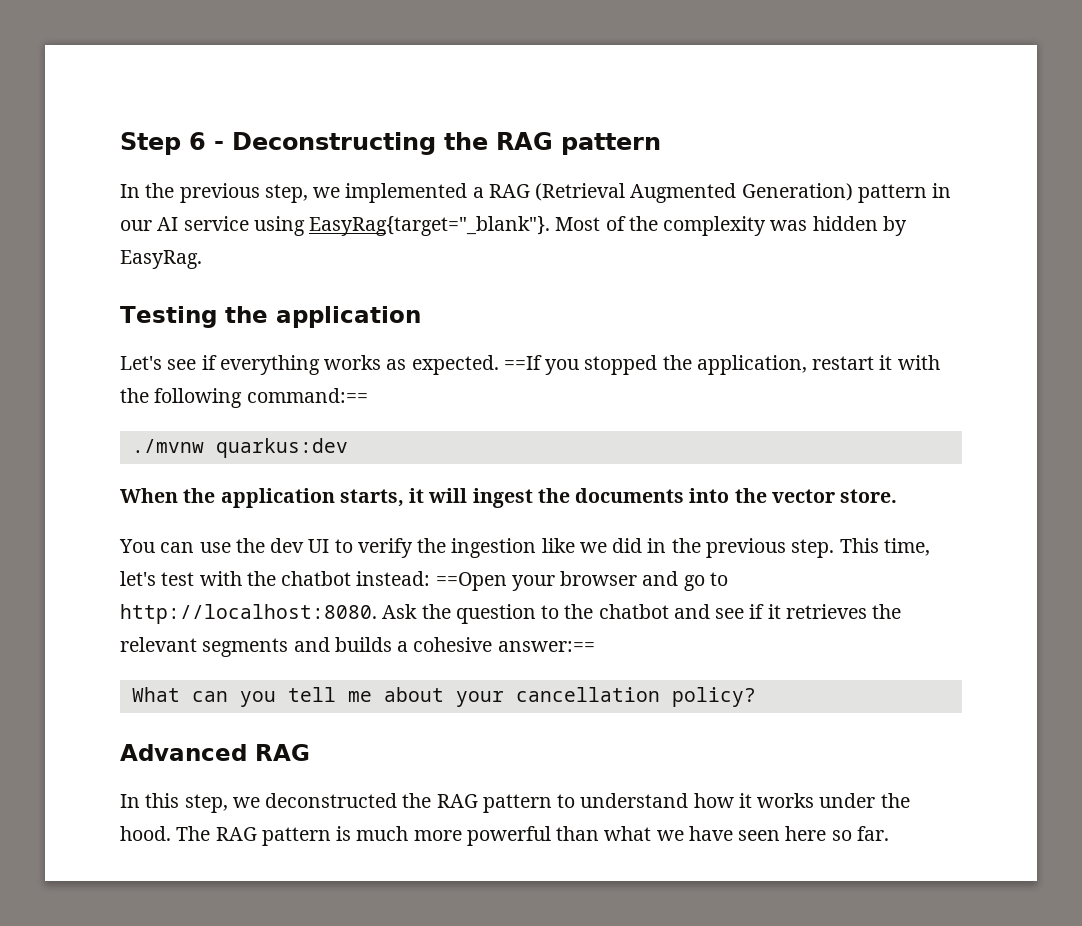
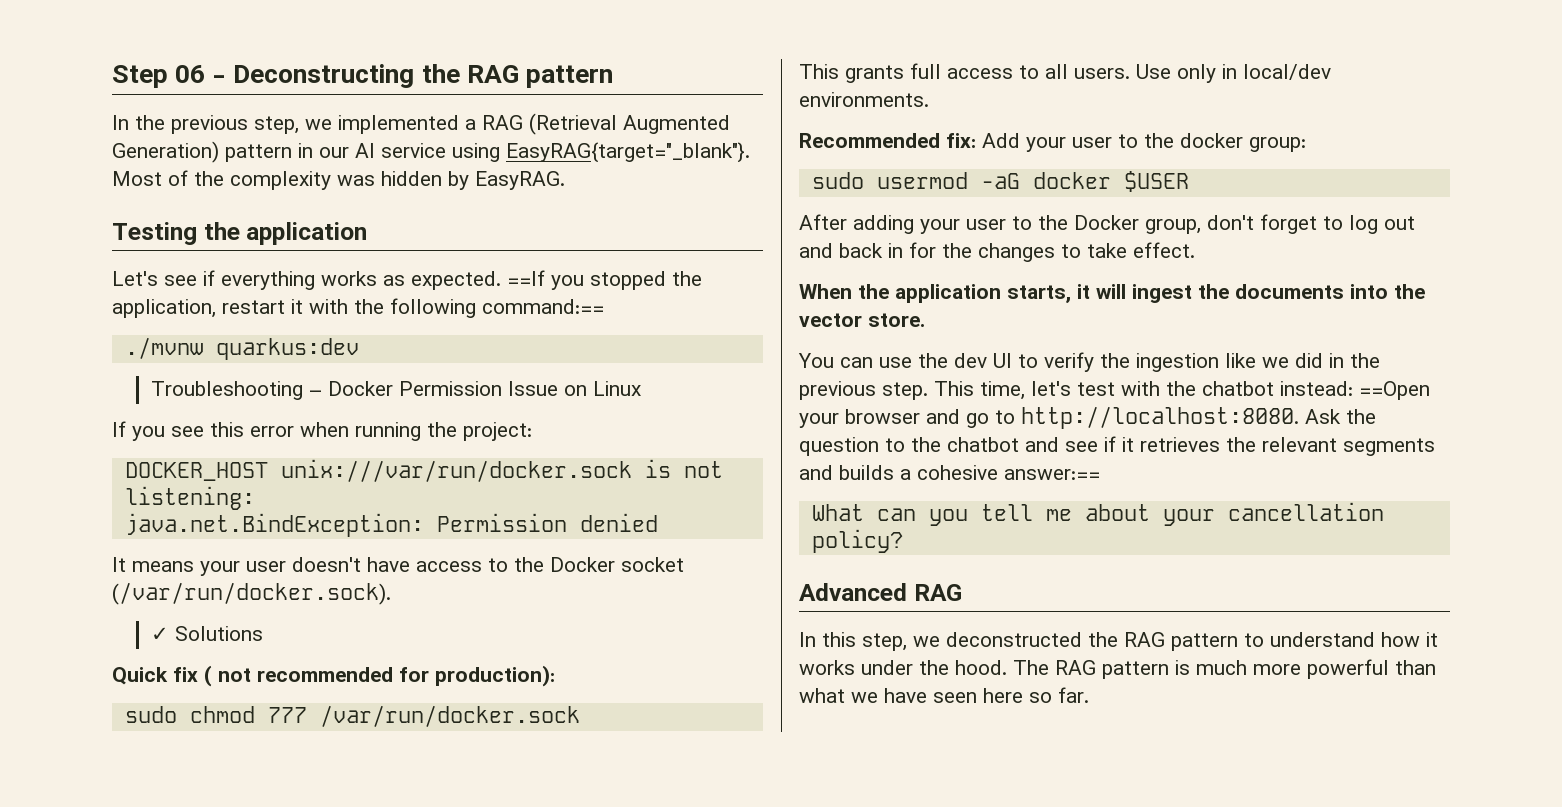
[189,132,206,150] 6 -> [175,65,206,83] 06
[309,216,551,236] EasyRag{target="_blank"}. -> [506,142,750,163] EasyRAG{target="_blank"}.
[120,250,202,269] EasyRag. -> [475,171,565,190] EasyRAG.
(348, 448) none -> [150,381,641,400] [112,421,532,441] [124,459,723,482] [124,486,255,510] [124,513,658,537] [112,557,684,576] [112,582,391,605] [150,626,263,641] [112,665,555,687] [124,705,580,727] [799,63,1331,83] [799,92,929,107] [799,133,1306,152] [811,171,1189,192] [799,214,1415,234] [799,242,1195,262] // Troubleshooting – Docker Permission Issue on Linux // If you see this error when running the project: // DOCKER_HOST unix:///var/run/docker.sock is not listening: // java.net.BindException: Permission denied // It means your user doesn't have access to the Docker socket (/var/run/docker.sock). // ✓ Solutions // Quick fix ( not recommended for production): // sudo chmod 777 /var/run/docker.sock // This grants full access to all users. Use only in local/dev environments. // Recommended fix: Add your user to the docker group: // sudo usermod -aG docker $USER // After adding your user to the Docker group, don't forget to log out and back in for the changes to take effect.

